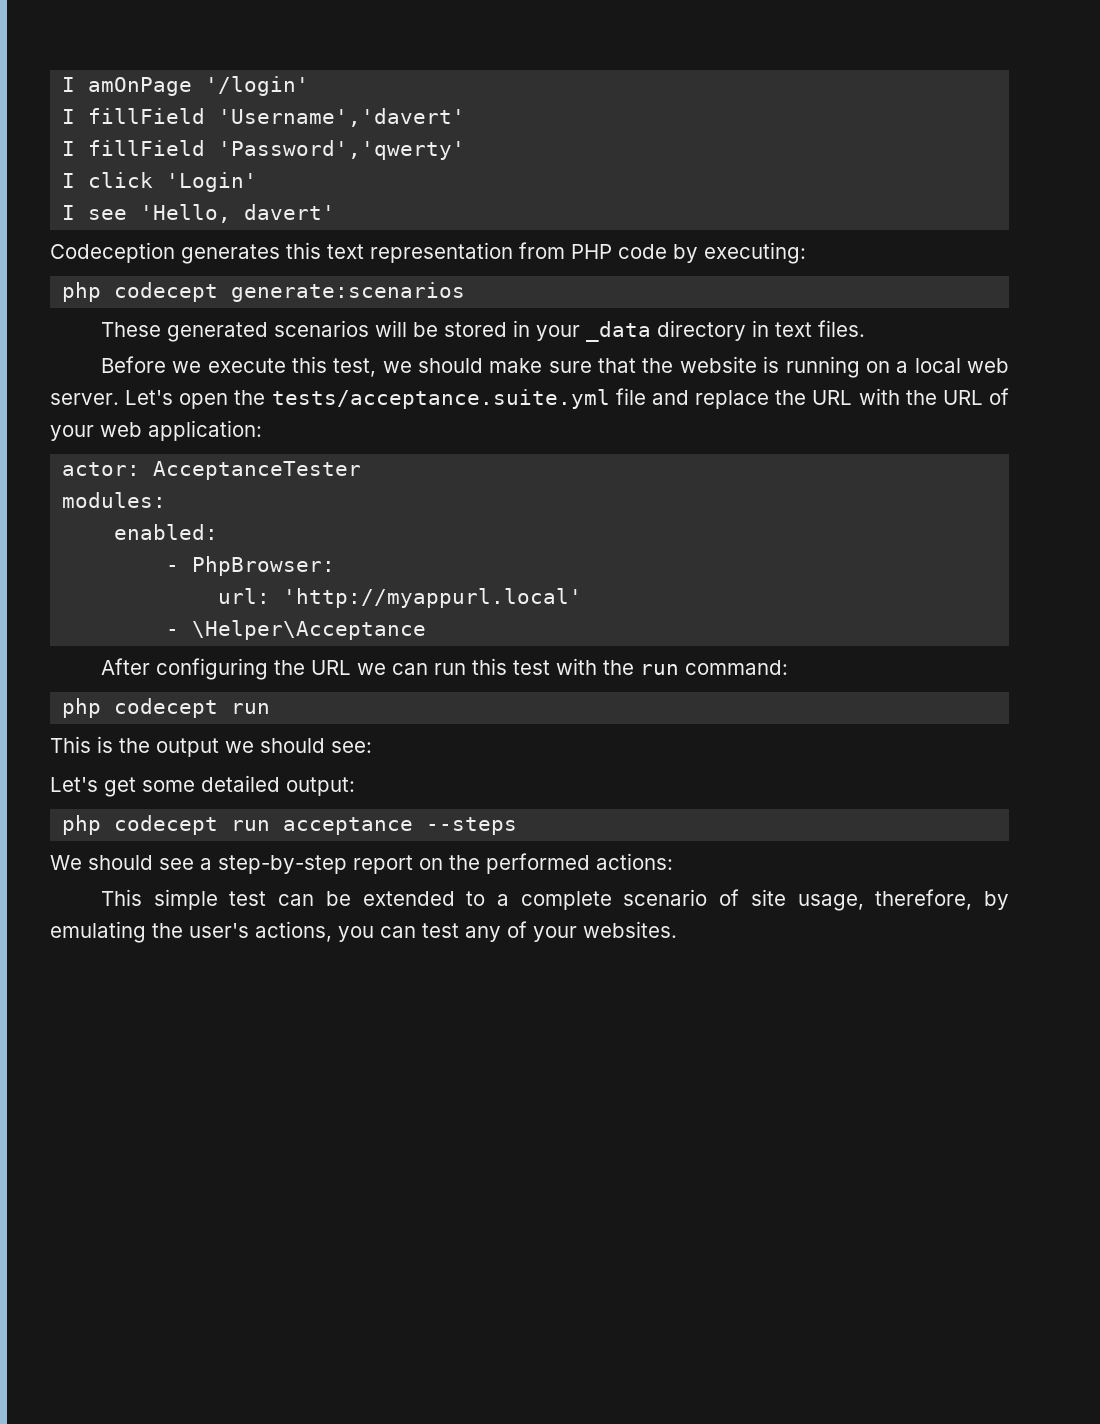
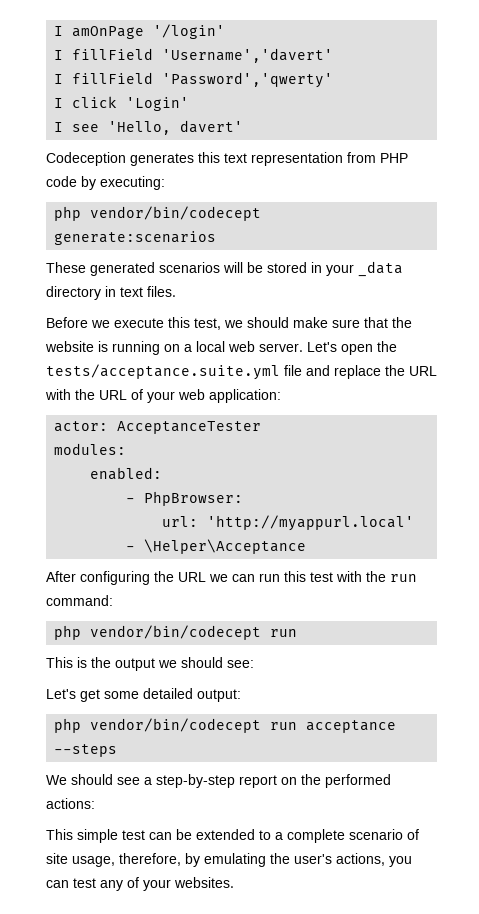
[114,282,219,302] codecept -> [90,206,262,221] vendor/bin/codecept
[114,698,219,718] codecept -> [90,625,262,640] vendor/bin/codecept
[114,815,219,835] codecept -> [90,718,262,733] vendor/bin/codecept

